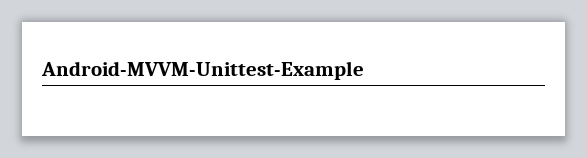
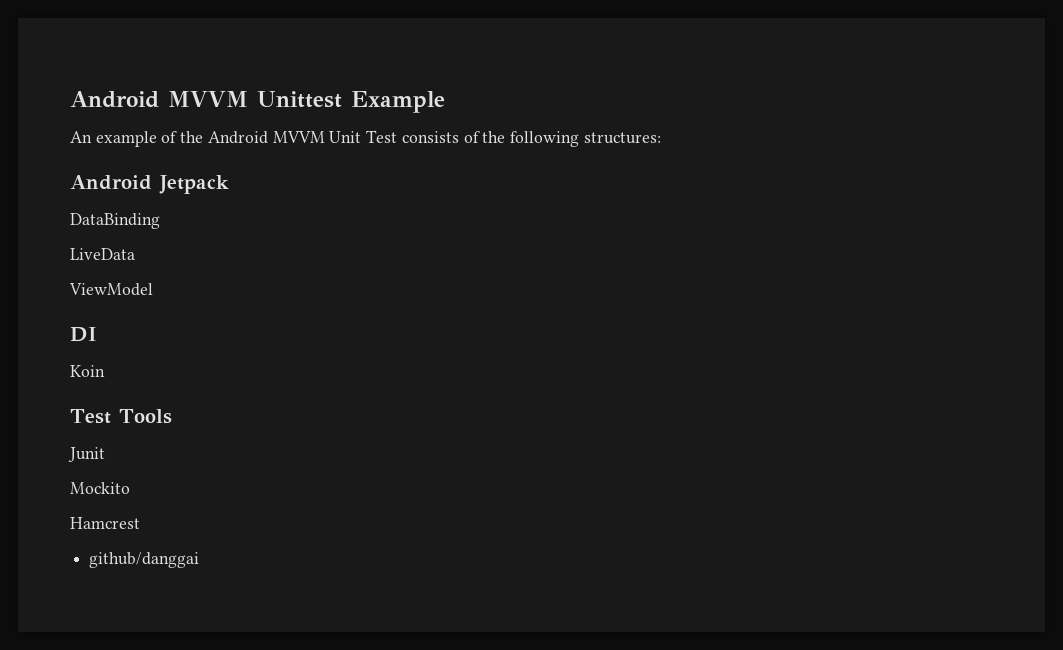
[41,61,364,80] Android-MVVM-Unittest-Example -> [70,91,445,113] [70,130,661,147] [70,175,229,194] [70,213,160,229] [70,248,135,260] [69,283,153,296] [70,327,97,342] [70,365,105,377] [70,409,172,424] [68,447,105,462] [70,482,130,494] [70,517,140,529] [89,552,200,568] Android MVVM Unittest Example // An example of the Android MVVM Unit Test consists of the following structures: // Android Jetpack // DataBinding // LiveData // ViewModel // DI // Koin // Test Tools // Junit // Mockito // Hamcrest // github/danggai

